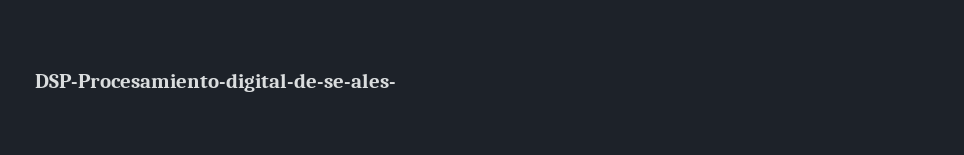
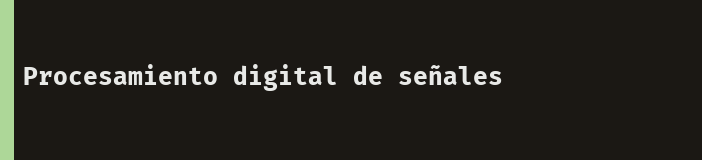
[35,73,396,92] DSP-Procesamiento-digital-de-se-ales- -> [23,64,503,91] Procesamiento digital de señales

